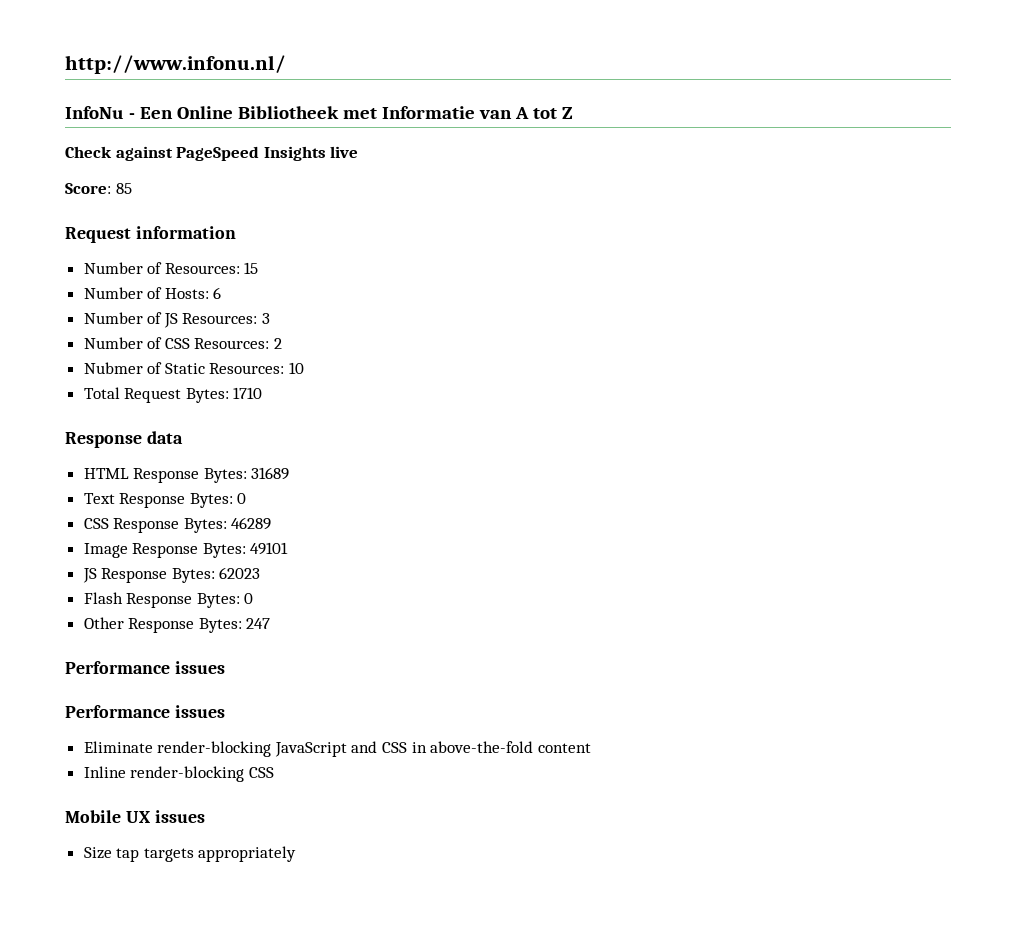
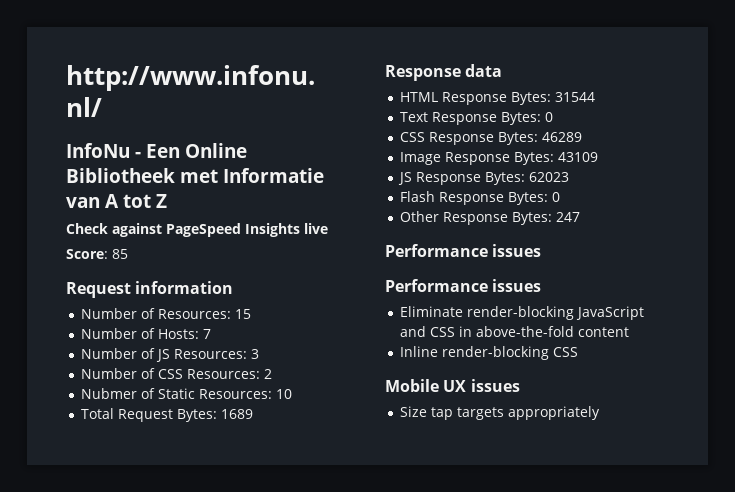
[213,287,222,299] 6 -> [203,329,212,339] 7
[233,387,263,399] 1710 -> [221,409,254,419] 1689
[251,467,290,480] 31689 -> [555,92,596,102] 31544
[250,542,289,555] 49101 -> [558,152,599,162] 43109

